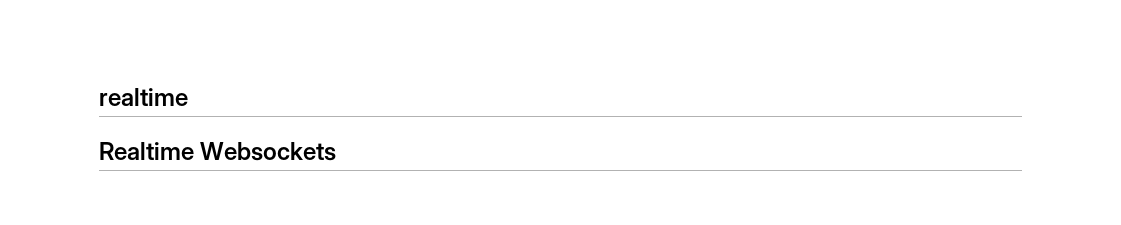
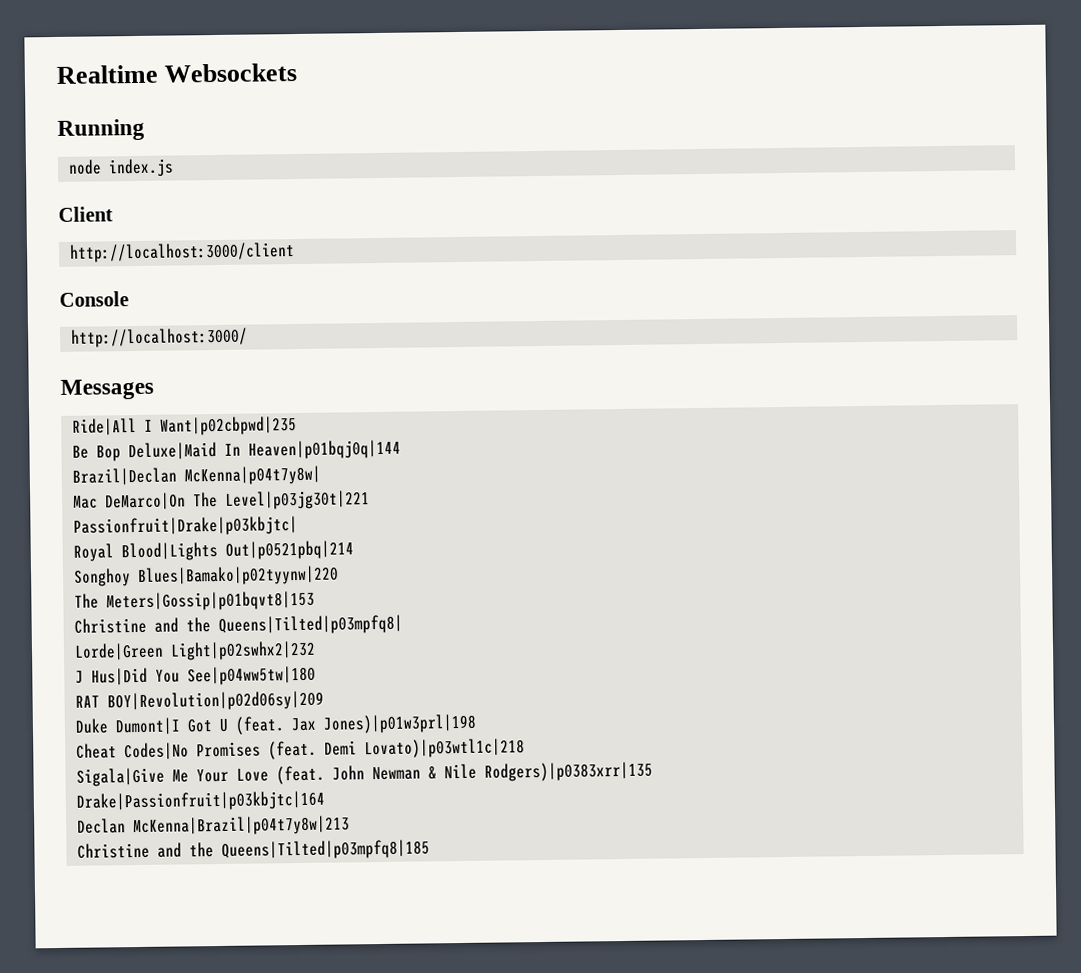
[99,88,188,106] realtime // -> (56, 74) none
(337, 151) none -> [57,118,145,141] [68,158,175,178] [58,206,113,222] [69,242,296,263] [59,291,129,307] [71,327,249,348] [60,378,154,400] [72,416,298,436] [72,439,402,462] [72,465,322,486] [73,490,371,511] [73,516,299,537] [73,540,355,562] [73,565,340,587] [74,590,316,612] [74,614,404,635] [74,640,317,661] [75,665,317,686] [75,690,325,712] [75,713,478,736] [76,738,526,761] [76,761,654,787] [76,790,326,812] [77,815,351,837] [77,839,431,860] // Running // node index.js // Client // http://localhost:3000/client // Console // http://localhost:3000/ // Messages // Ride|All I Want|p02cbpwd|235 // Be Bop Deluxe|Maid In Heaven|p01bqj0q|144 // Brazil|Declan McKenna|p04t7y8w| // Mac DeMarco|On The Level|p03jg30t|221 // Passionfruit|Drake|p03kbjtc| // Royal Blood|Lights Out|p0521pbq|214 // Songhoy Blues|Bamako|p02tyynw|220 // The Meters|Gossip|p01bqvt8|153 // Christine and the Queens|Tilted|p03mpfq8| // Lorde|Green Light|p02swhx2|232 // J Hus|Did You See|p04ww5tw|180 // RAT BOY|Revolution|p02d06sy|209 // Duke Dumont|I Got U (feat. Jax Jones)|p01w3prl|198 // Cheat Codes|No Promises (feat. Demi Lovato)|p03wtl1c|218 // Sigala|Give Me Your Love (feat. John Newman & Nile Rodgers)|p0383xrr|135 // Drake|Passionfruit|p03kbjtc|164 // Declan McKenna|Brazil|p04t7y8w|213 // Christine and the Queens|Tilted|p03mpfq8|185

